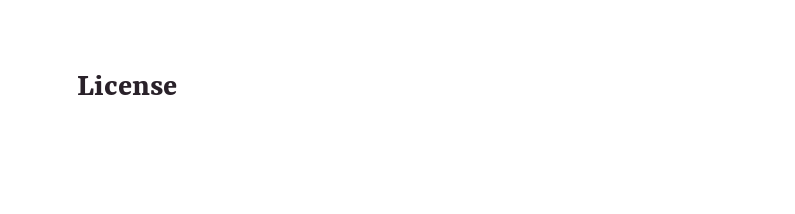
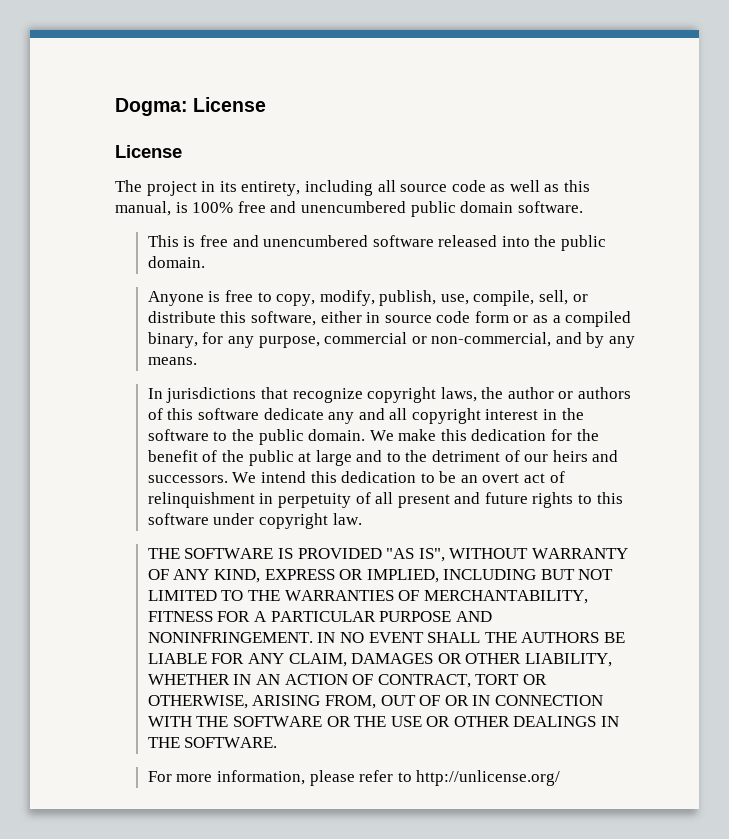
[77,75,177,95] License -> [115,97,267,116] [115,145,182,158] [115,180,591,196] [115,201,583,217] [147,235,607,251] [147,256,205,268] [147,290,588,306] [147,311,632,327] [147,332,636,348] [147,357,197,365] [147,387,632,403] [147,408,584,424] [147,429,599,445] [147,450,619,466] [147,471,565,483] [147,492,623,508] [147,513,362,529] [147,548,628,562] [147,569,614,583] [147,590,588,604] [147,611,492,622] [147,632,625,643] [147,653,612,667] [147,674,547,688] [147,695,603,709] [147,716,620,727] [147,737,278,748] [147,770,561,786] Dogma: License // License // The project in its entirety, including all source code as well as this manual, is 100% free and unencumbered public domain software. // This is free and unencumbered software released into the public domain. // Anyone is free to copy, modify, publish, use, compile, sell, or distribute this software, either in source code form or as a compiled binary, for any purpose, commercial or non-commercial, and by any means. // In jurisdictions that recognize copyright laws, the author or authors of this software dedicate any and all copyright interest in the software to the public domain. We make this dedication for the benefit of the public at large and to the detriment of our heirs and successors. We intend this dedication to be an overt act of relinquishment in perpetuity of all present and future rights to this software under copyright law. // THE SOFTWARE IS PROVIDED "AS IS", WITHOUT WARRANTY OF ANY KIND, EXPRESS OR IMPLIED, INCLUDING BUT NOT LIMITED TO THE WARRANTIES OF MERCHANTABILITY, FITNESS FOR A PARTICULAR PURPOSE AND NONINFRINGEMENT. IN NO EVENT SHALL THE AUTHORS BE LIABLE FOR ANY CLAIM, DAMAGES OR OTHER LIABILITY, WHETHER IN AN ACTION OF CONTRACT, TORT OR OTHERWISE, ARISING FROM, OUT OF OR IN CONNECTION WITH THE SOFTWARE OR THE USE OR OTHER DEALINGS IN THE SOFTWARE. // For more information, please refer to http://unlicense.org/

